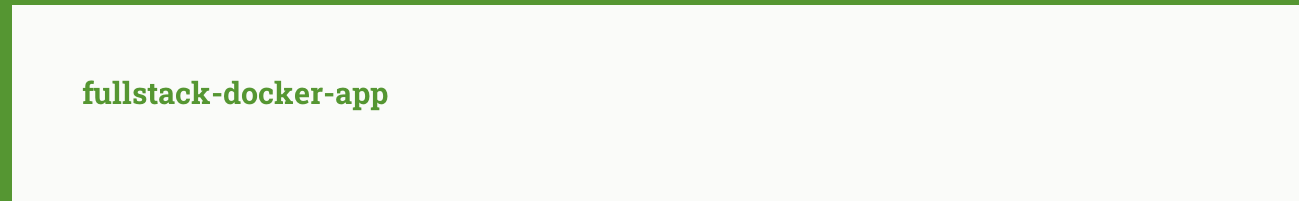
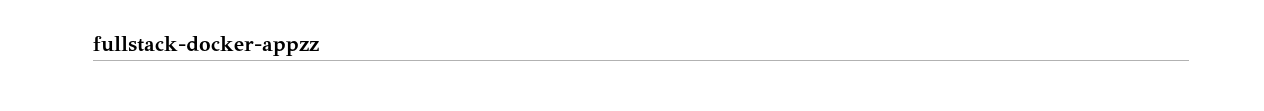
[82,80,388,111] fullstack-docker-app -> [93,36,319,56] fullstack-docker-appzz

